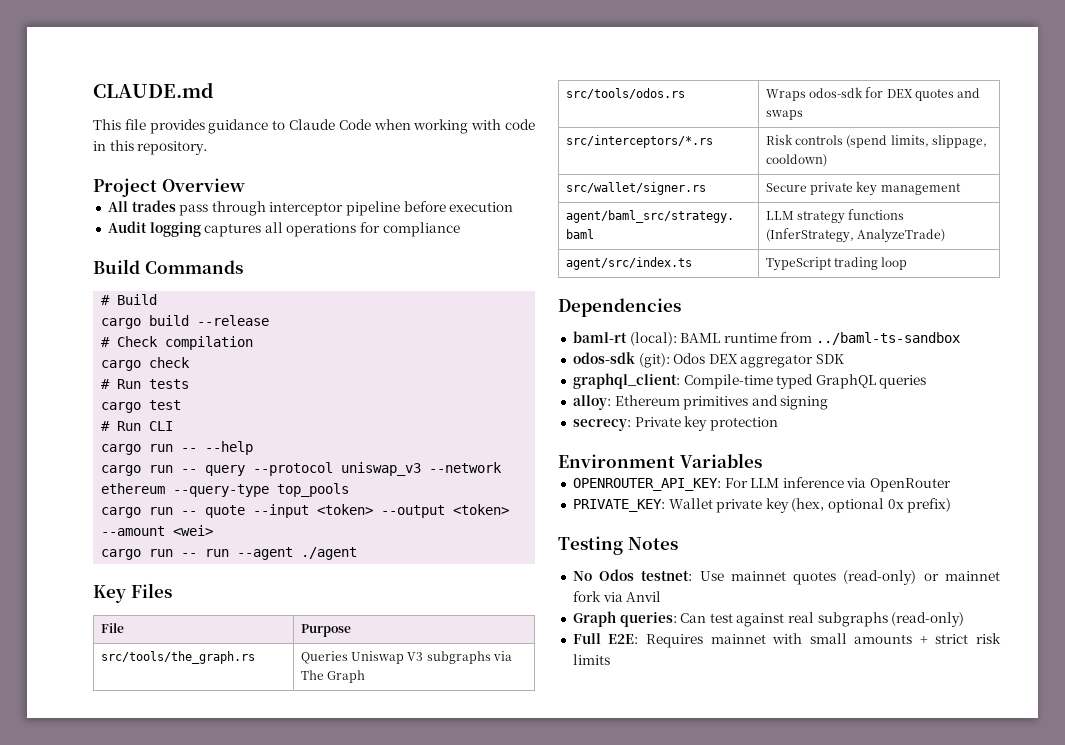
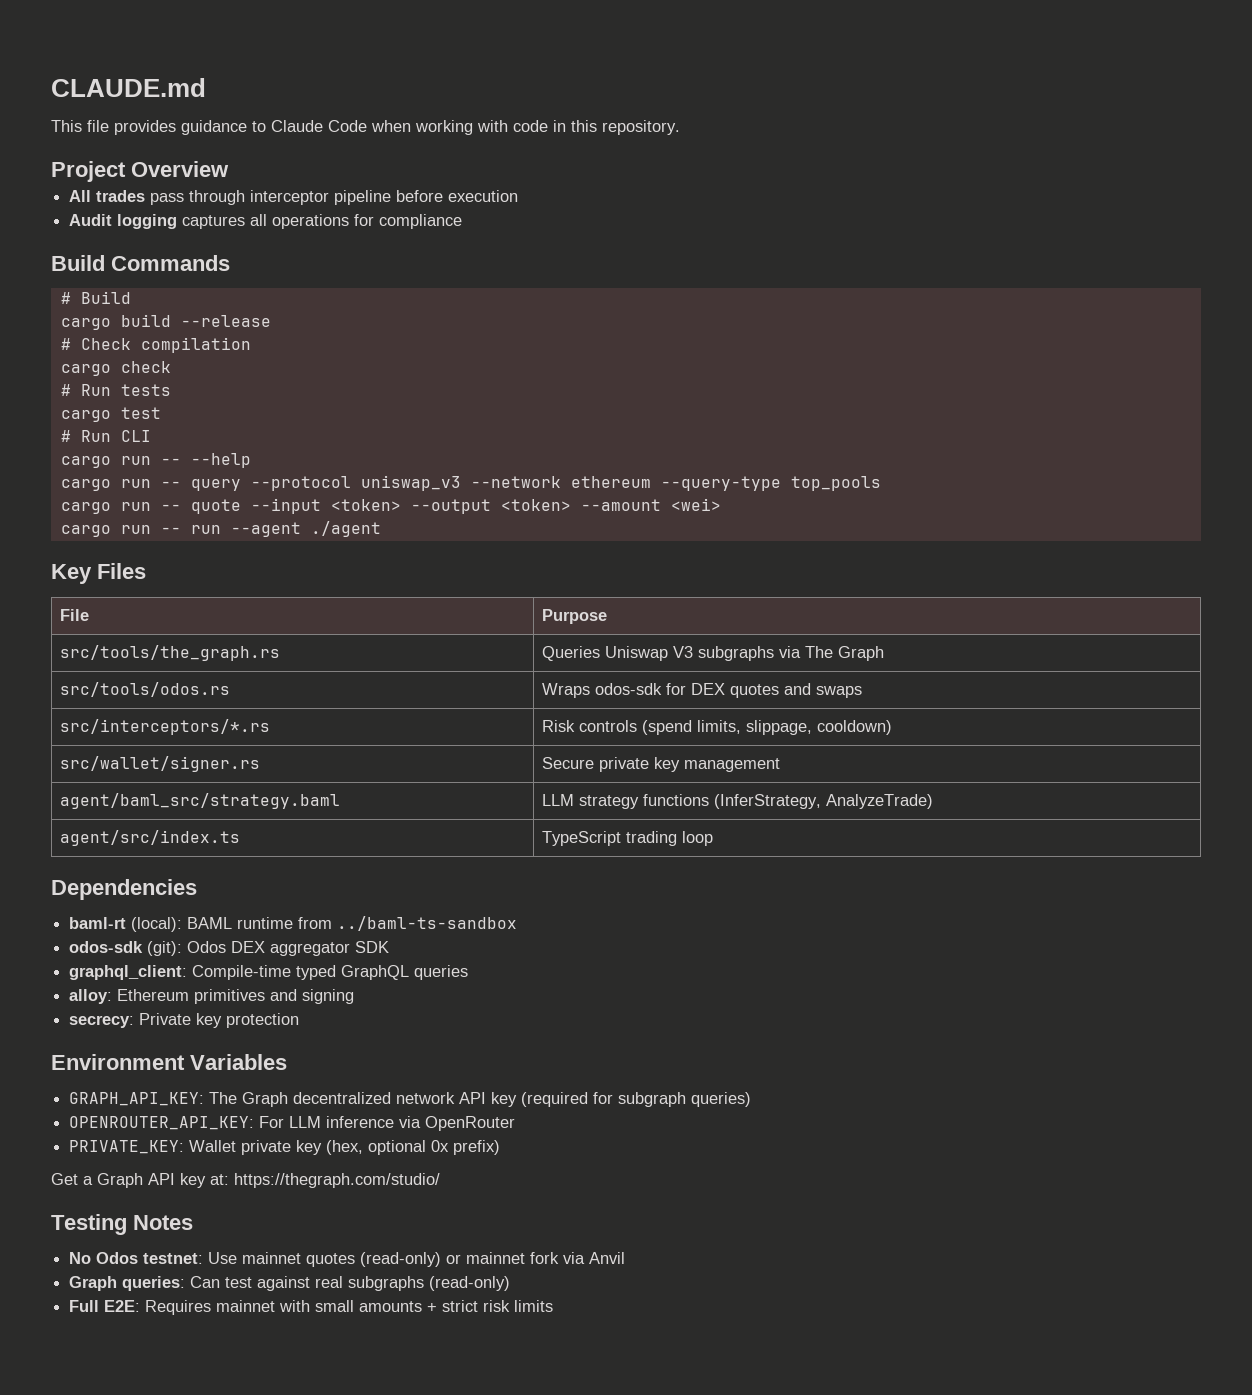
(762, 460) none -> [69,1092,752,1107] // GRAPH_API_KEY: The Graph decentralized network API key (required for subgraph queries)
(952, 505) none -> [51,1173,440,1188] // Get a Graph API key at: https://thegraph.com/studio/

